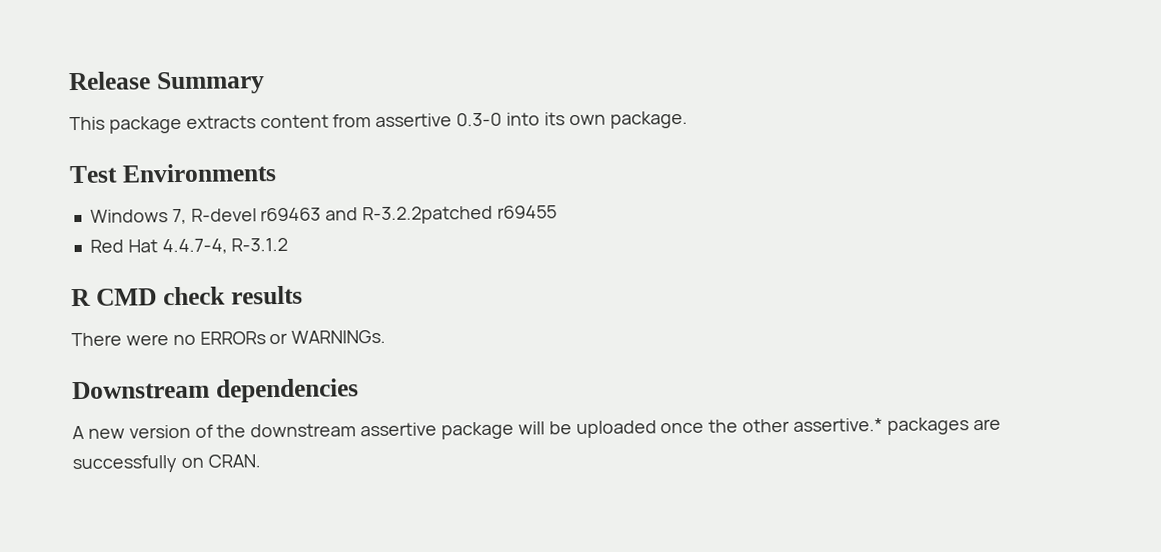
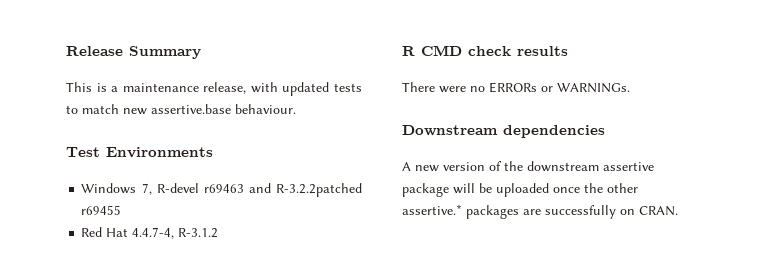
[108,110,688,134] package extracts content from assertive 0.3-0 into its own package. -> [96,82,362,96] [66,104,296,115] is a maintenance release, with updated tests to match new assertive.base behaviour.

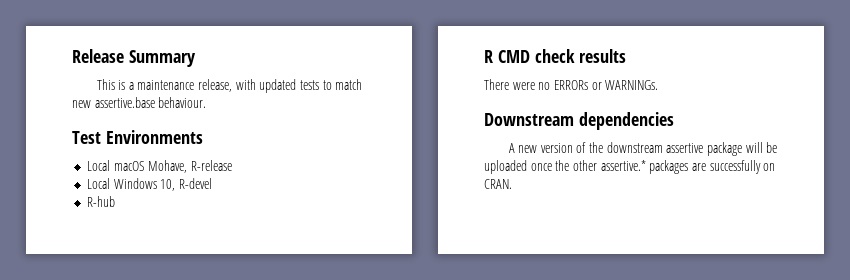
[81,183,362,197] [81,205,122,215] [81,227,219,239] Windows 7, R-devel r69463 and R-3.2.2patched r69455 // Red Hat 4.4.7-4, R-3.1.2 -> [86,160,232,173] [86,178,212,191] [86,196,115,207] Local macOS Mohave, R-release // Local Windows 10, R-devel // R-hub

